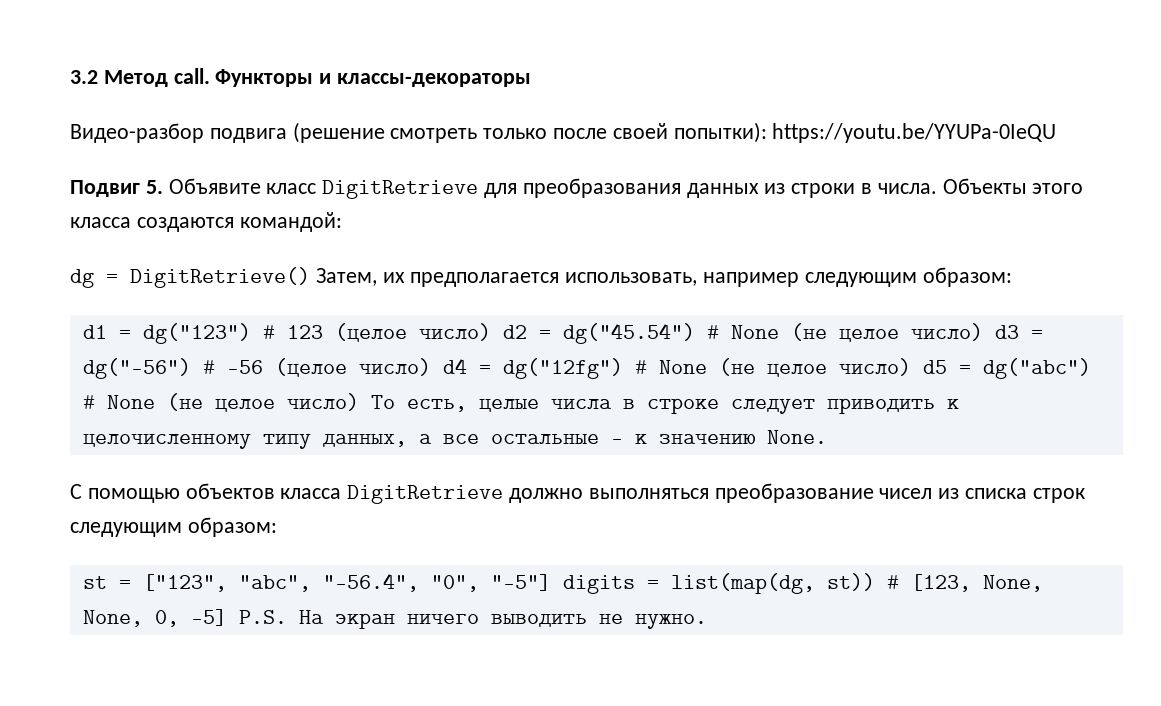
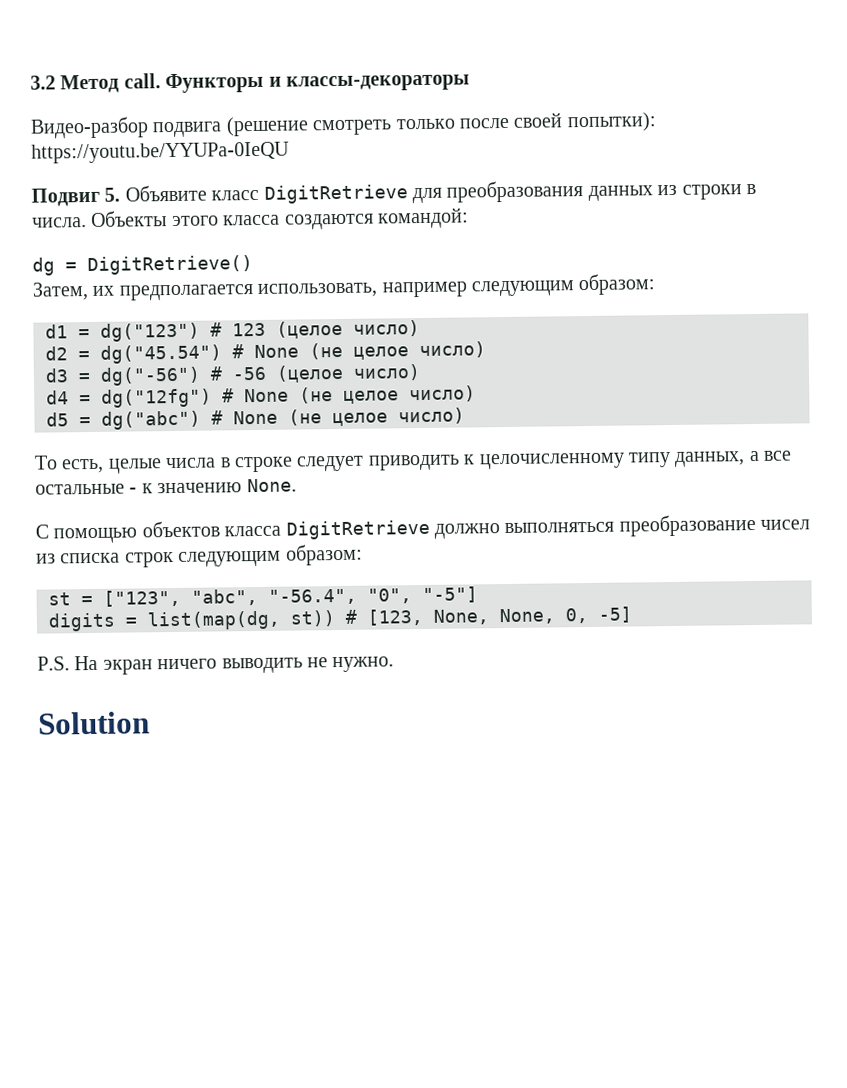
(310, 277) none -> (253, 265) //
(491, 332) none -> (420, 328) //
(983, 332) none -> (486, 350) //
(431, 367) none -> (421, 372) //
(911, 367) none -> (476, 394) //
(359, 402) none -> (465, 416) //
(551, 582) none -> (478, 595) //
(227, 617) none -> (632, 614) //
(707, 621) none -> [38,711,150,735] // Solution

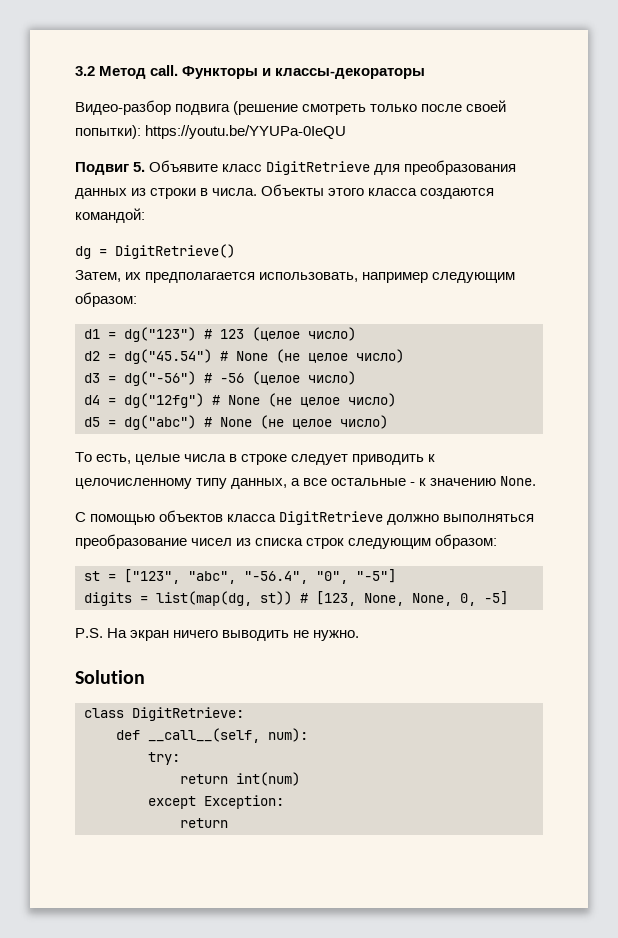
(150, 723) none -> [84,707,244,721] [116,728,308,743] [148,752,180,765] [180,772,300,786] [148,795,284,809] [180,818,228,828] // class DigitRetrieve: // def __call__(self, num): // try: // return int(num) // except Exception: // return

